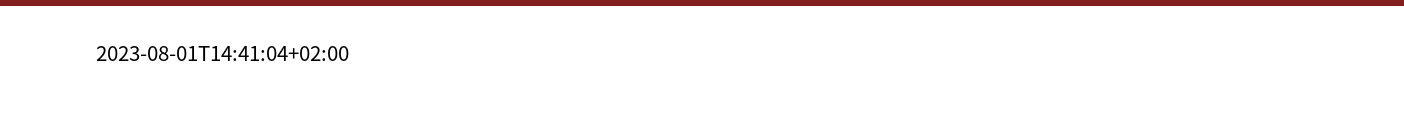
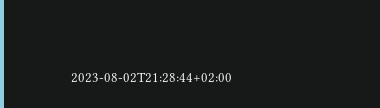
[96,46,349,61] 2023-08-01T14:41:04+02:00 -> [71,72,232,83] 2023-08-02T21:28:44+02:00

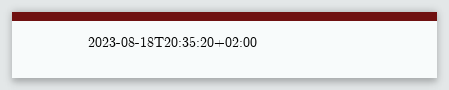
[71,72,232,83] 2023-08-02T21:28:44+02:00 -> [88,36,257,47] 2023-08-18T20:35:20+02:00

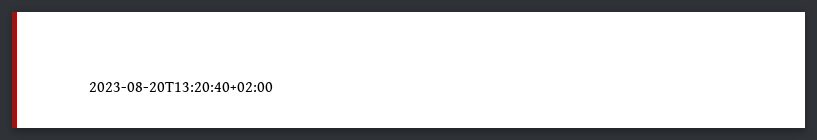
[88,36,257,47] 2023-08-18T20:35:20+02:00 -> [89,82,273,92] 2023-08-20T13:20:40+02:00

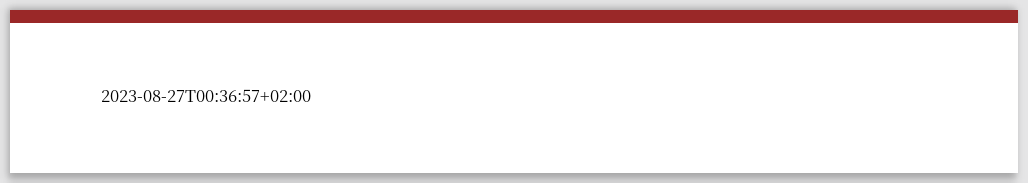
[89,82,273,92] 2023-08-20T13:20:40+02:00 -> [101,89,311,102] 2023-08-27T00:36:57+02:00

